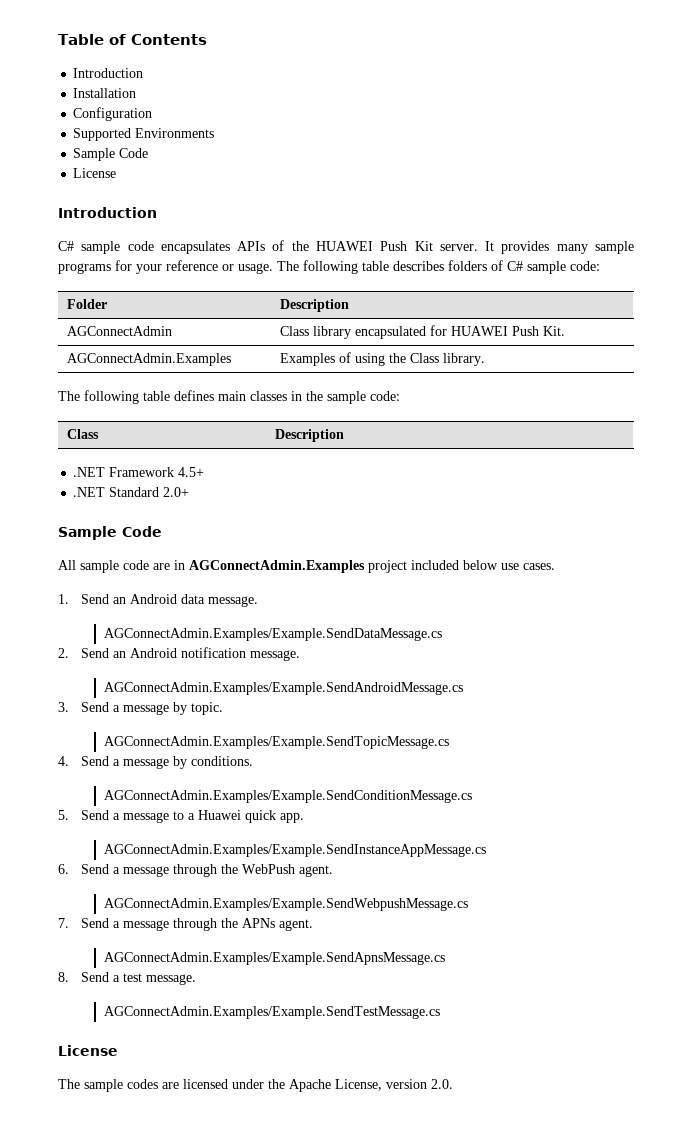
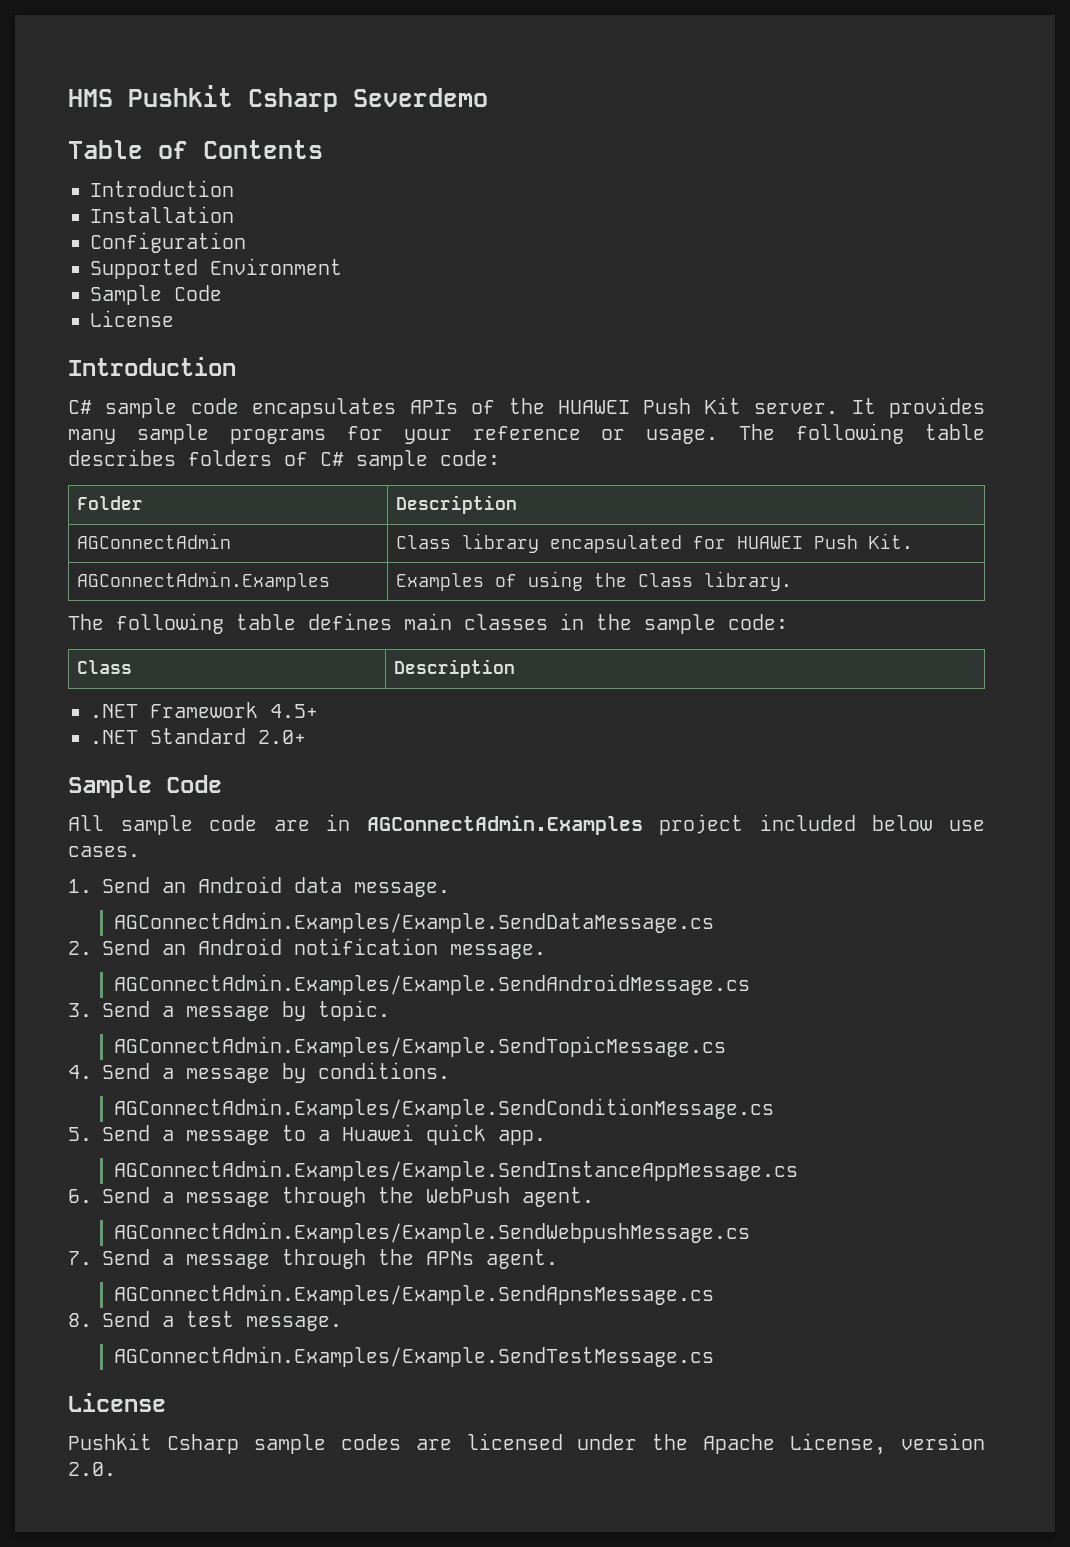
(58, 39) none -> [68,85,488,112] HMS Pushkit Csharp Severdemo //
[135,128,215,138] Environments -> [210,258,342,275] Environment
[58,1079,80,1089] The -> [68,1433,239,1454] Pushkit Csharp

